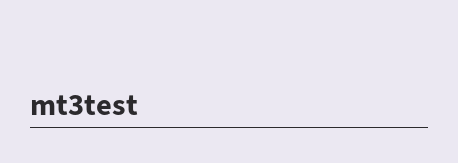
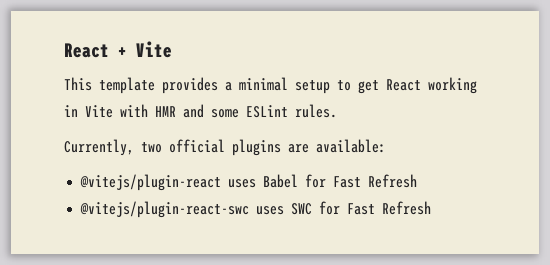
[30,95,138,115] mt3test -> [64,41,172,58] [64,77,477,94] [64,104,337,118] [64,139,386,156] [80,174,418,191] [80,201,432,218] React + Vite // This template provides a minimal setup to get React working in Vite with HMR and some ESLint rules. // Currently, two official plugins are available: // @vitejs/plugin-react uses Babel for Fast Refresh // @vitejs/plugin-react-swc uses SWC for Fast Refresh

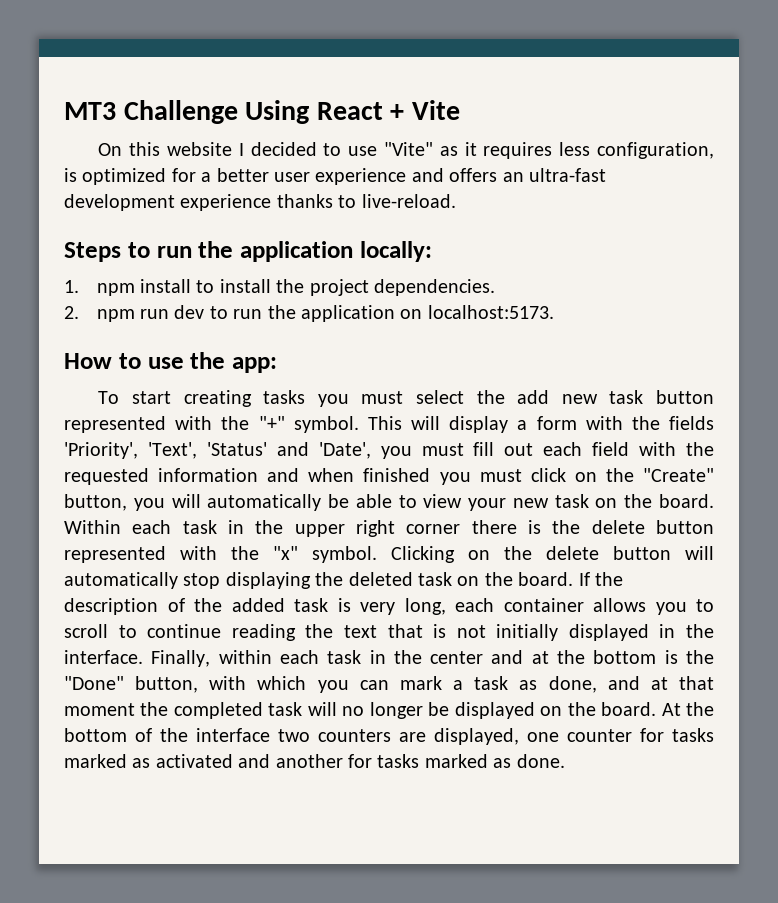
(64, 50) none -> [64,100,310,124] MT3 Challenge Using
[64,77,477,94] [64,104,337,118] [64,139,386,156] [80,174,418,191] [80,201,432,218] This template provides a minimal setup to get React working in Vite with HMR and some ESLint rules. // Currently, two official plugins are available: // @vitejs/plugin-react uses Babel for Fast Refresh // @vitejs/plugin-react-swc uses SWC for Fast Refresh -> [98,142,714,159] [64,168,606,185] [64,194,456,211] [64,241,432,262] [64,279,495,296] [64,305,554,322] [64,352,277,373] [98,390,714,407] [64,416,715,433] [64,442,715,459] [64,468,715,485] [64,494,714,511] [64,520,714,537] [64,546,714,563] [64,572,623,589] [64,598,714,615] [64,624,714,641] [64,650,714,667] [64,676,714,693] [64,702,714,719] [64,728,714,745] [64,754,565,768] On this website I decided to use "Vite" as it requires less configuration, is optimized for a better user experience and offers an ultra-fast development experience thanks to live-reload. // Steps to run the application locally: // 1. npm install to install the project dependencies. // 2. npm run dev to run the application on localhost:5173. // How to use the app: // To start creating tasks you must select the add new task button represented with the "+" symbol. This will display a form with the fields 'Priority', 'Text', 'Status' and 'Date', you must fill out each field with the requested information and when finished you must click on the "Create" button, you will automatically be able to view your new task on the board. Within each task in the upper right corner there is the delete button represented with the "x" symbol. Clicking on the delete button will automatically stop displaying the deleted task on the board. If the description of the added task is very long, each container allows you to scroll to continue reading the text that is not initially displayed in the interface. Finally, within each task in the center and at the bottom is the "Done" button, with which you can mark a task as done, and at that moment the completed task will no longer be displayed on the board. At the bottom of the interface two counters are displayed, one counter for tasks marked as activated and another for tasks marked as done.

